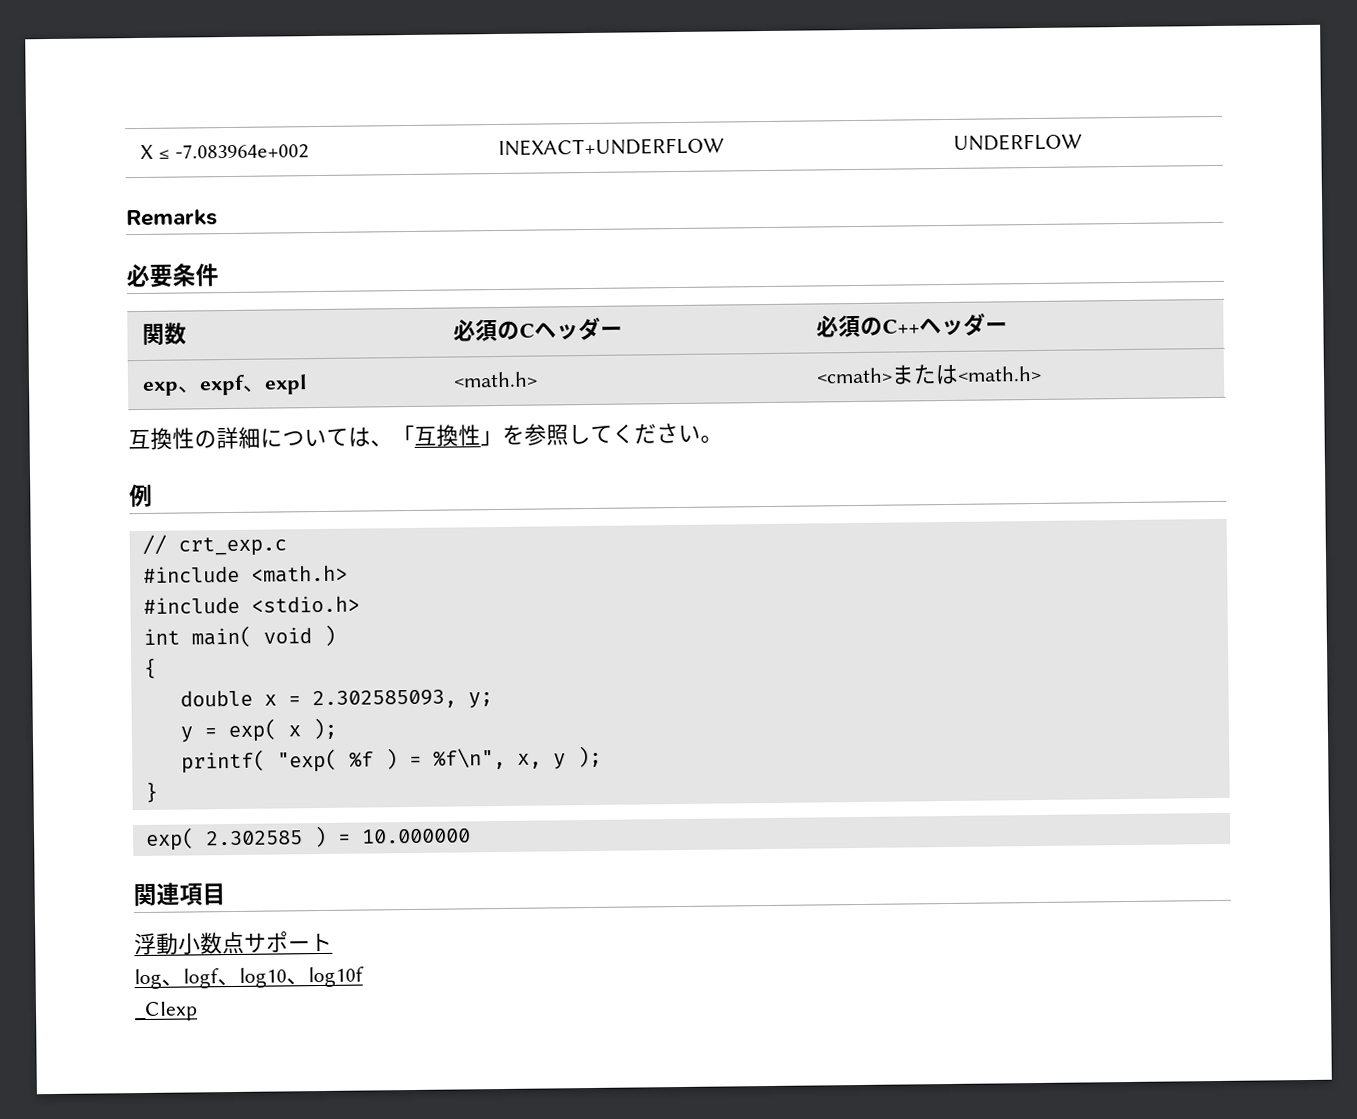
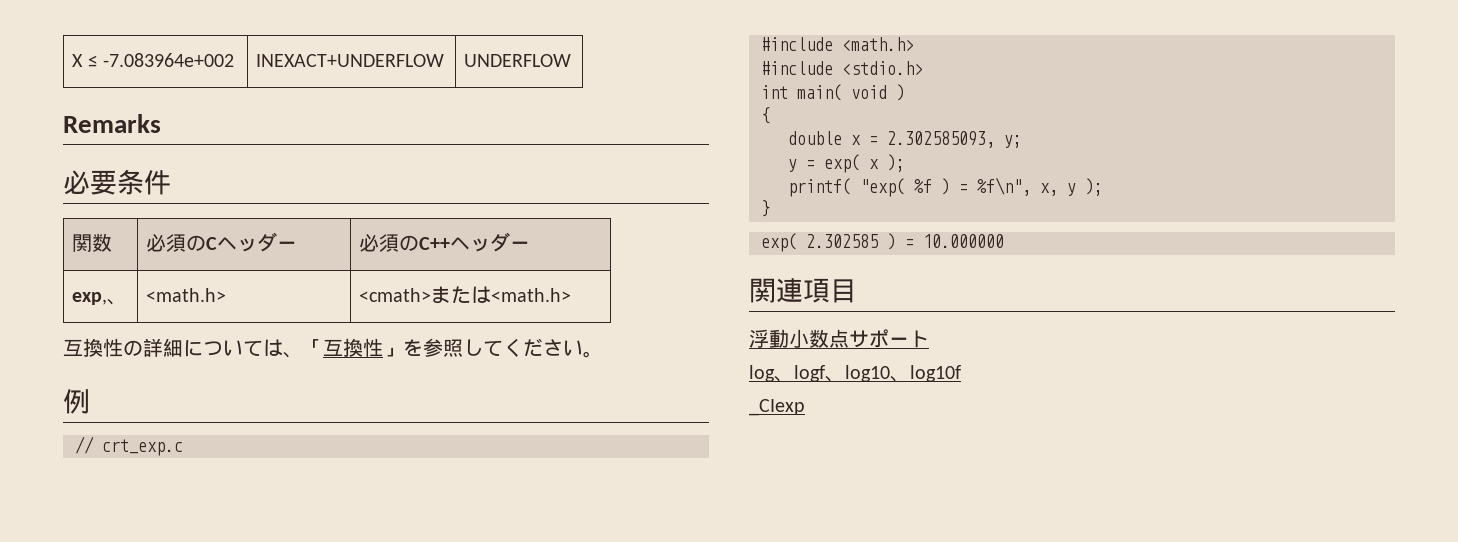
[142,374,309,396] exp、expf、expl -> [72,292,128,305] exp,、

